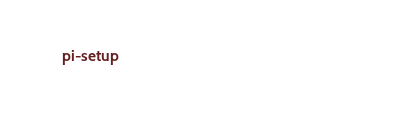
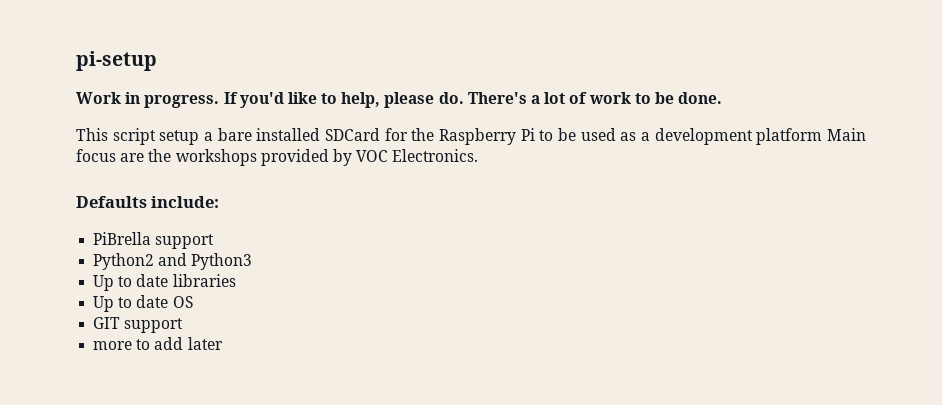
(119, 57) none -> [76,92,723,108] [76,128,866,145] [76,149,479,166] [76,196,220,208] [93,232,215,249] [93,253,253,270] [93,274,236,291] [93,295,193,312] [93,317,184,333] [93,337,223,350] // Work in progress. If you'd like to help, please do. There's a lot of work to be done. // This script setup a bare installed SDCard for the Raspberry Pi to be used as a development platform Main focus are the workshops provided by VOC Electronics. // Defaults include: // PiBrella support // Python2 and Python3 // Up to date libraries // Up to date OS // GIT support // more to add later

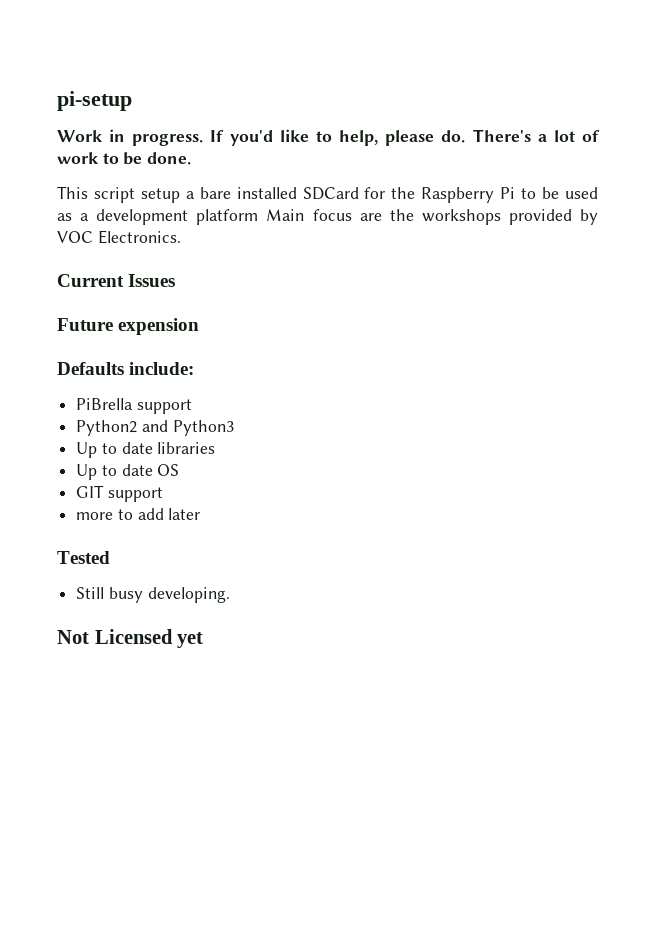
(479, 155) none -> [57,274,176,287] [57,318,200,335] // Current Issues // Future expension
(223, 343) none -> [57,551,110,564] [76,587,230,603] [57,629,204,648] // Tested // Still busy developing. // Not Licensed yet

